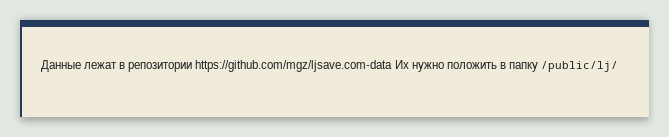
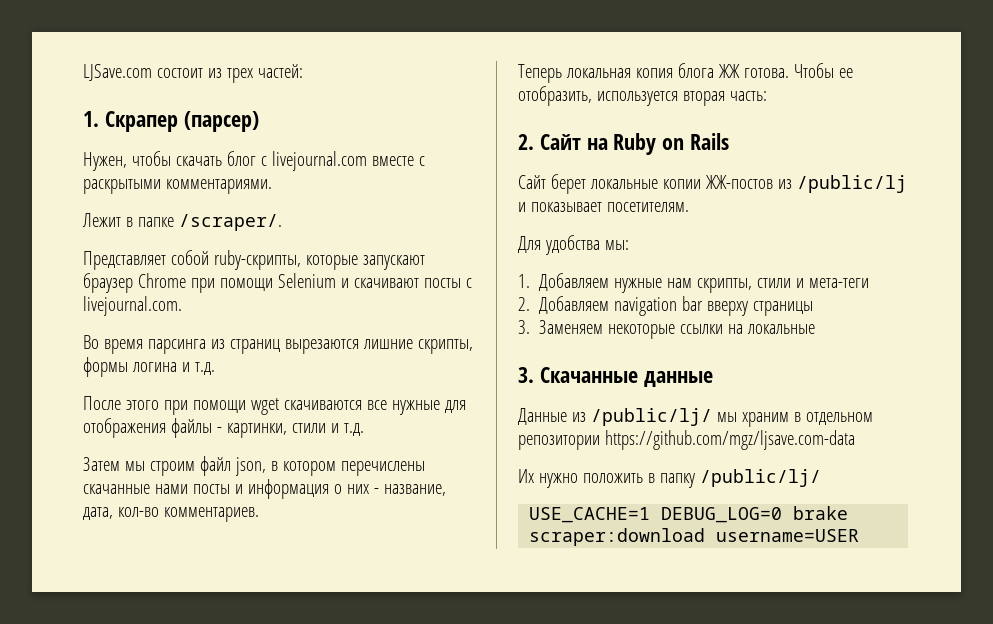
[41,60,126,72] Данные лежат в -> [83,64,303,83] [83,111,259,132] [83,151,425,171] [83,179,272,194] [82,213,282,231] [83,250,425,270] [83,273,472,293] [83,296,182,316] [83,335,473,354] [83,357,215,377] [83,396,466,415] [83,418,364,438] [83,456,425,476] [83,479,446,499] [83,507,259,522] [518,63,853,83] [518,86,767,106] [518,133,730,155] [518,174,907,194] [518,202,689,212] [518,235,629,255] [518,273,870,293] [518,296,814,316] [518,320,816,339] [518,367,713,387] [518,408,873,427] LJSave.com состоит из трех частей: // 1. Скрапер (парсер) // Нужен, чтобы скачать блог с livejournal.com вместе с раскрытыми комментариями. // Лежит в папке /scraper/. // Представляет собой ruby-скрипты, которые запускают браузер Chrome при помощи Selenium и скачивают посты с livejournal.com. // Во время парсинга из страниц вырезаются лишние скрипты, формы логина и т.д. // После этого при помощи wget скачиваются все нужные для отображения файлы - картинки, стили и т.д. // Затем мы строим файл json, в котором перечислены скачанные нами посты и информация о них - название, дата, кол-во комментариев. // Теперь локальная копия блога ЖЖ готова. Чтобы ее отобразить, используется вторая часть: // 2. Сайт на Ruby on Rails // Сайт берет локальные копии ЖЖ-постов из /public/lj и показывает посетителям. // Для удобства мы: // 1. Добавляем нужные нам скрипты, стили и мета-теги // 2. Добавляем navigation bar вверху страницы // 3. Заменяем некоторые ссылки на локальные // 3. Скачанные данные // Данные из /public/lj/ мы храним в отдельном
(393, 66) none -> (855, 440) //
(619, 66) none -> [529,506,849,523] [529,528,860,546] // USE_CACHE=1 DEBUG_LOG=0 brake scraper:download username=USER

